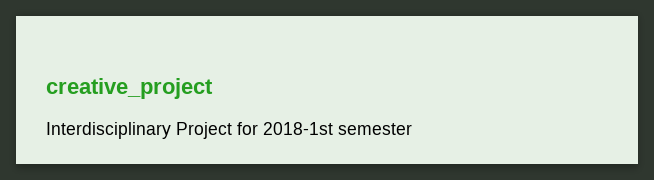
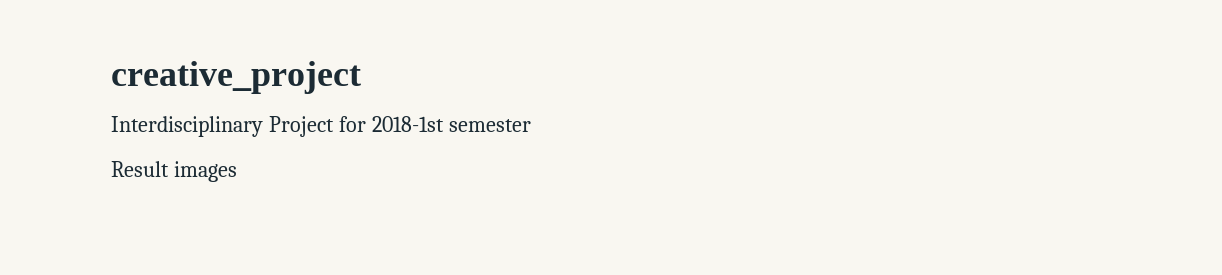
(412, 129) none -> [111,161,237,182] // Result images

